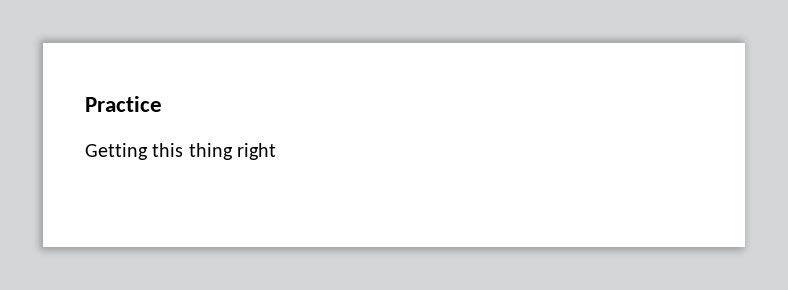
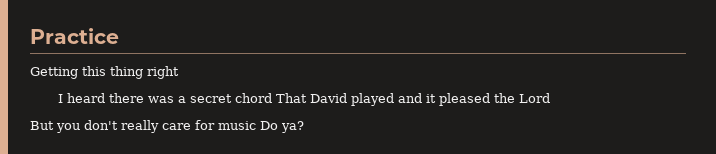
(277, 151) none -> [57,93,550,106] [30,120,304,133] // I heard there was a secret chord That David played and it pleased the Lord // But you don't really care for music Do ya?

